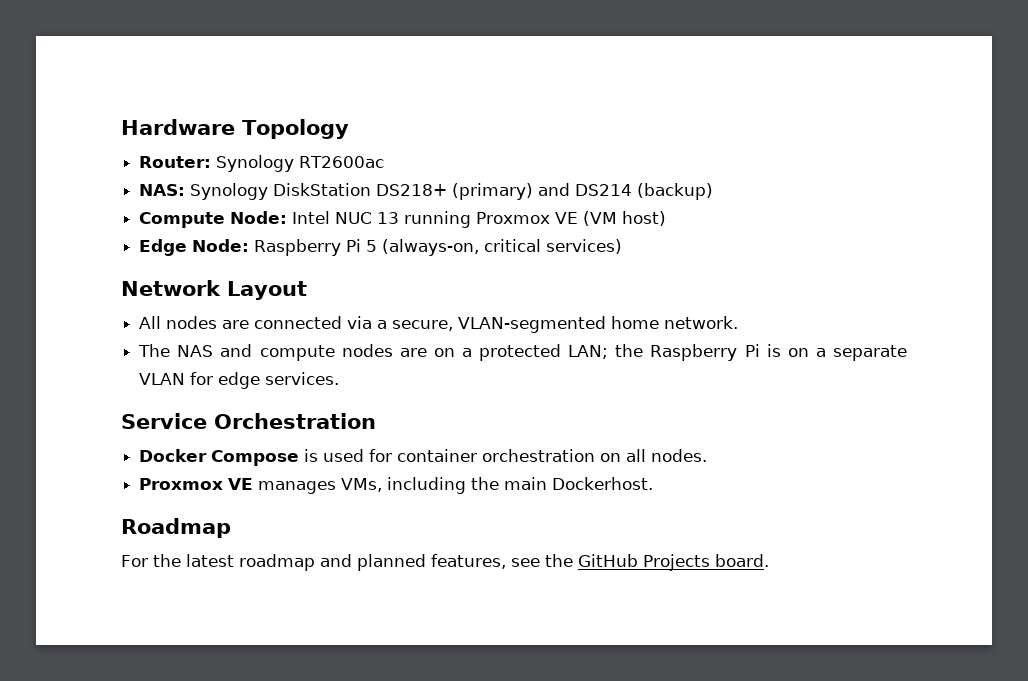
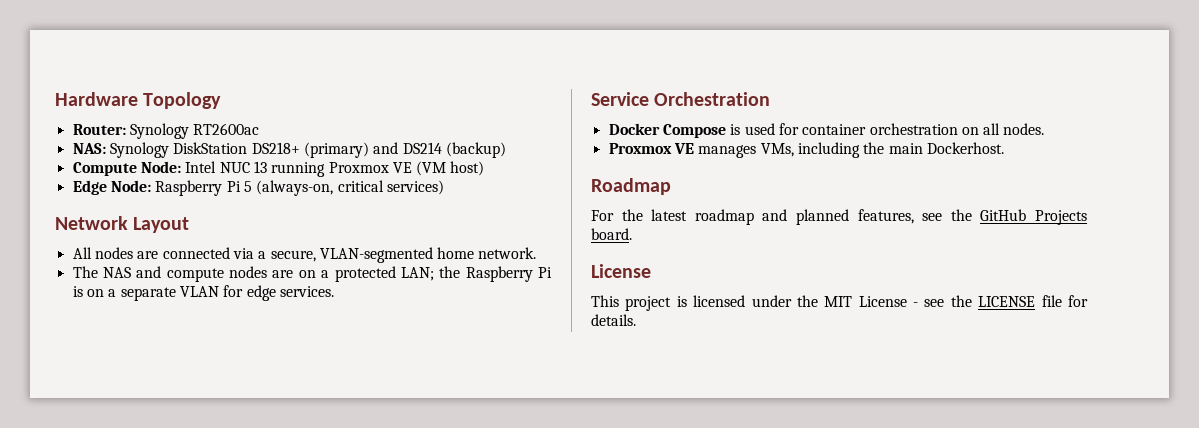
(769, 560) none -> [591,264,651,278] [591,295,1088,311] [591,314,636,326] // License // This project is licensed under the MIT License - see the LICENSE file for details.

